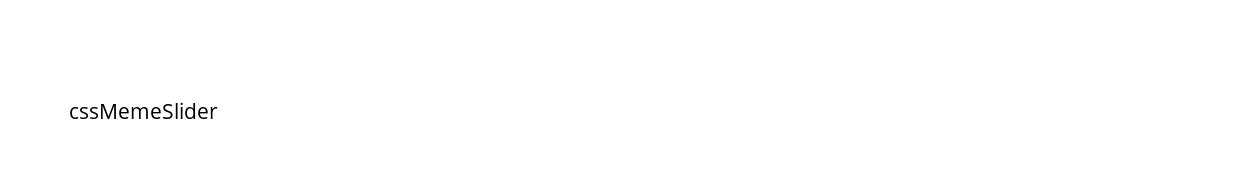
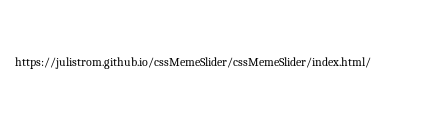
[69,102,218,119] cssMemeSlider -> [15,57,371,69] https://julistrom.github.io/cssMemeSlider/cssMemeSlider/index.html/

